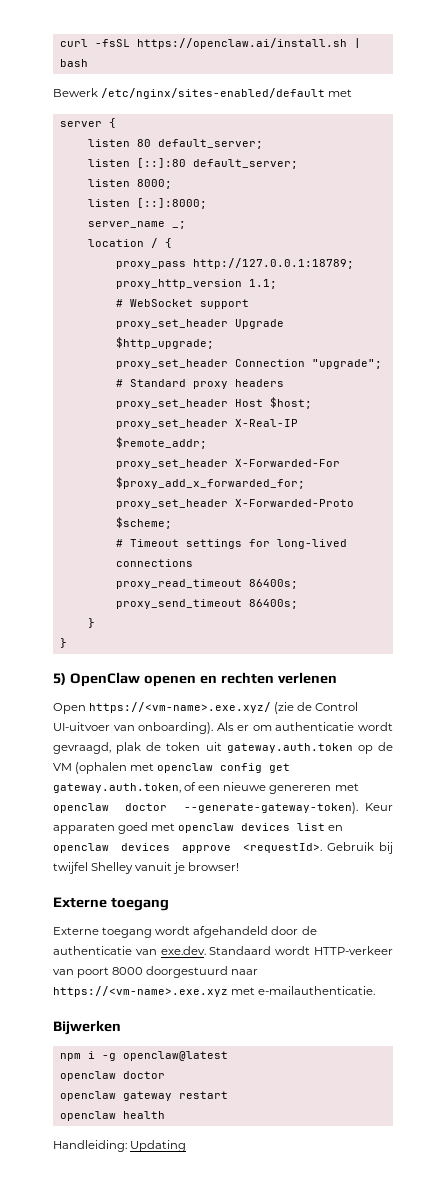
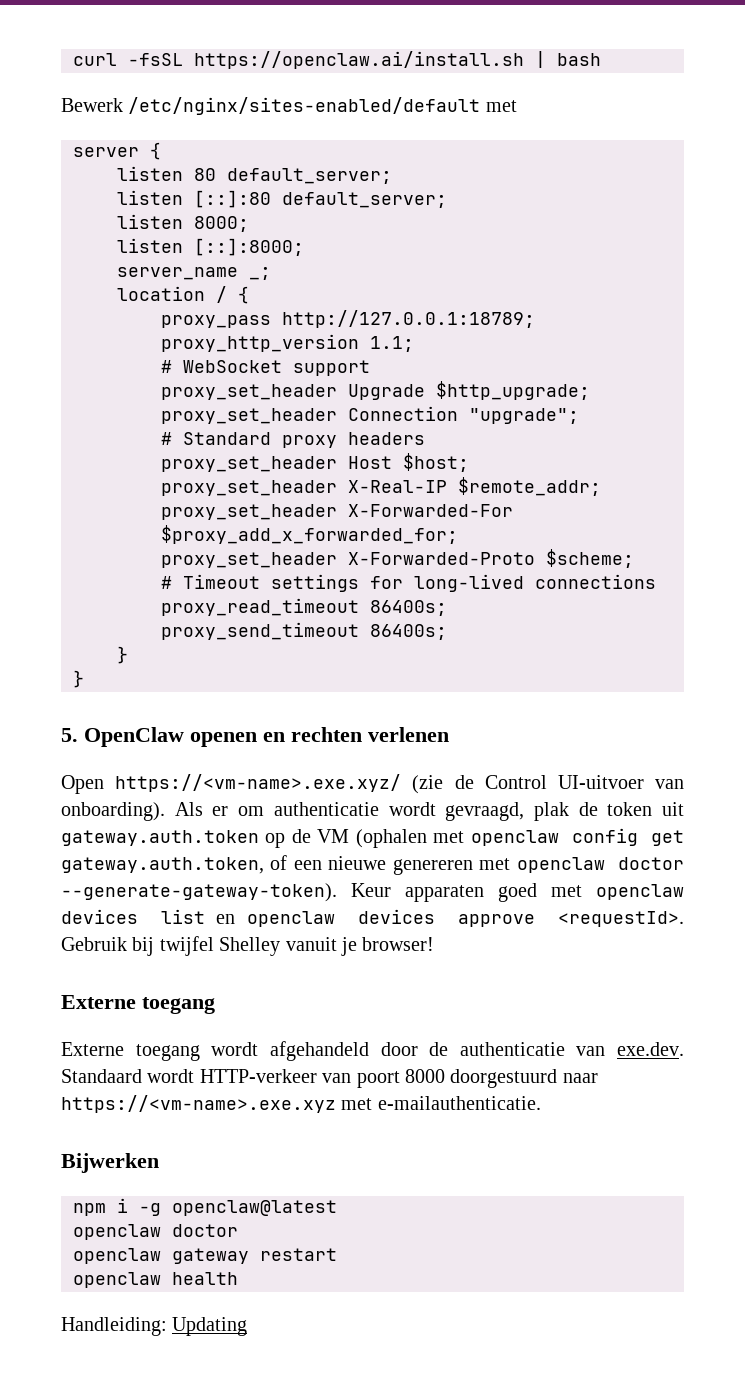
[53,673,66,685] 5) -> [61,728,78,742] 5.

